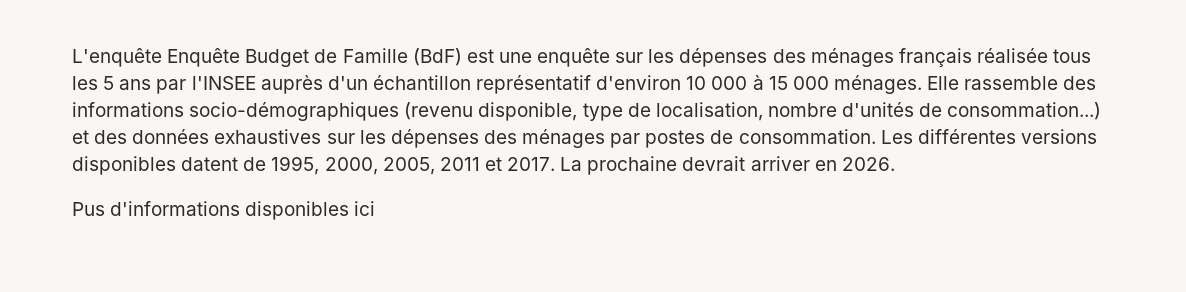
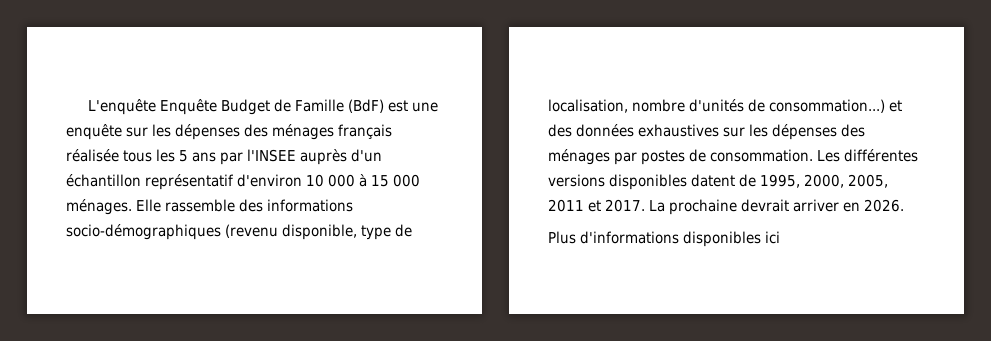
[72,202,105,216] Pus -> [548,231,576,244] Plus

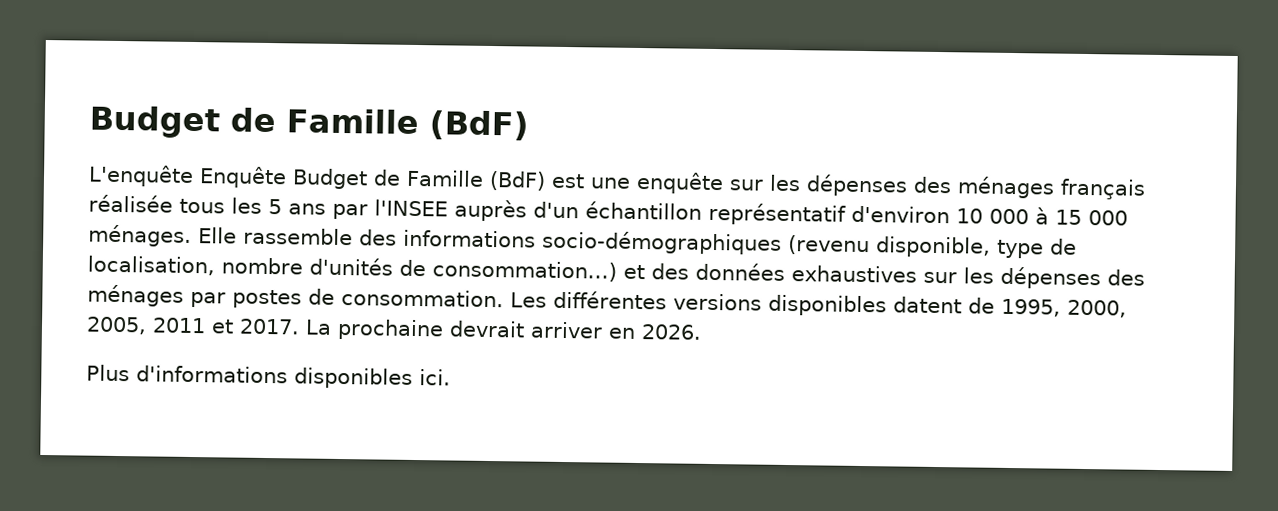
(88, 107) none -> [89,105,529,141] Budget de Famille (BdF) //
[765,231,780,244] ici -> [419,369,451,386] ici.

